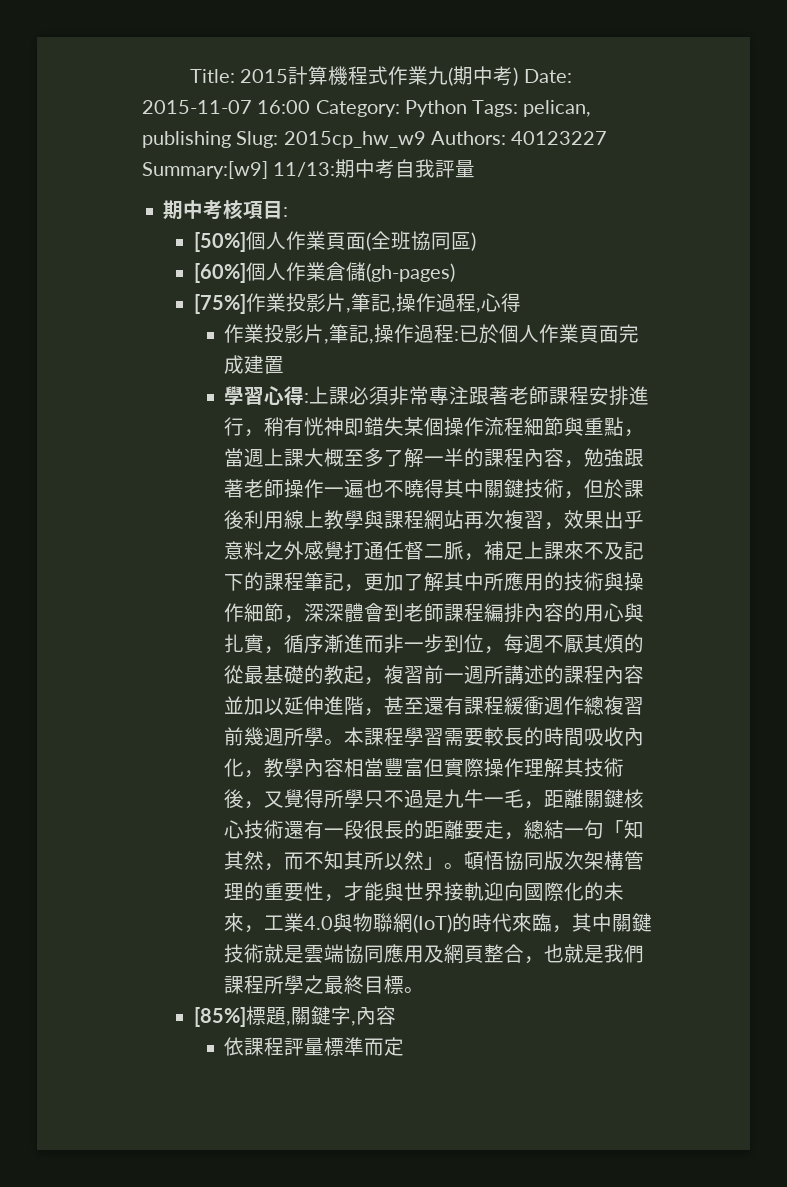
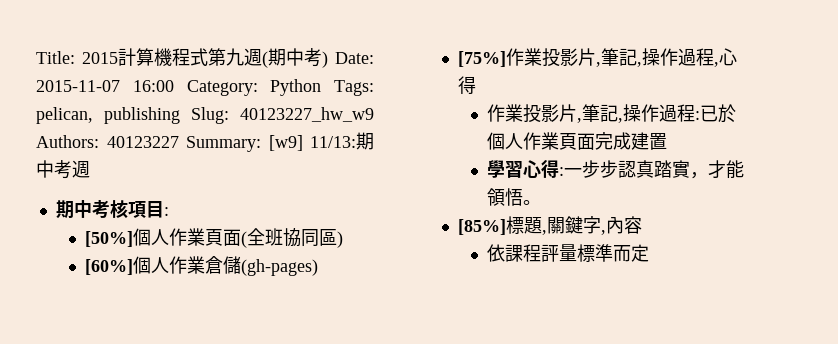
[388,66,449,85] 作業九 -> [208,48,262,66] 第九週
[283,131,426,148] 2015cp_hw_w9 -> [240,107,374,122] 40123227_hw_w9
[142,161,268,179] Summary:[w9] -> [186,135,303,152] Summary: [w9]
[395,159,476,178] 自我評量 -> [72,160,90,178] 週
[309,386,650,406] [224,417,645,437] [224,448,645,468] [224,479,645,499] [224,510,645,530] [224,541,645,561] [224,572,645,592] [224,603,645,623] [224,634,645,654] [224,665,645,685] [224,696,645,716] [224,727,645,747] [224,758,625,778] [224,789,645,809] [224,820,645,840] [224,851,645,871] [224,882,625,902] [224,913,653,933] [224,944,645,964] [224,975,405,994] 上課必須非常專注跟著老師課程安排進行，稍有恍神即錯失某個操作流程細節與重點，當週上課大概至多了解一半的課程內容，勉強跟著老師操作一遍也不曉得其中關鍵技術，但於課後利用線上教學與課程網站再次複習，效果出乎意料之外感覺打通任督二脈，補足上課來不及記下的課程筆記，更加了解其中所應用的技術與操作細節，深深體會到老師課程編排內容的用心與扎實，循序漸進而非一步到位，每週不厭其煩的從最基礎的教起，複習前一週所講述的課程內容並加以延伸進階，甚至還有課程緩衝週作總複習前幾週所學。本課程學習需要較長的時間吸收內化，教學內容相當豐富但實際操作理解其技術後，又覺得所學只不過是九牛一毛，距離關鍵核心技術還有一段很長的距離要走，總結一句「知其然，而不知其所以然」。頓悟協同版次架構管理的重要性，才能與世界接軌迎向國際化的未來，工業4.0與物聯網(IoT)的時代來臨，其中關鍵技術就是雲端協同應用及網頁整合，也就是我們課程所學之最終目標 -> [564,160,745,179] [487,188,524,206] 一步步認真踏實，才能領悟

